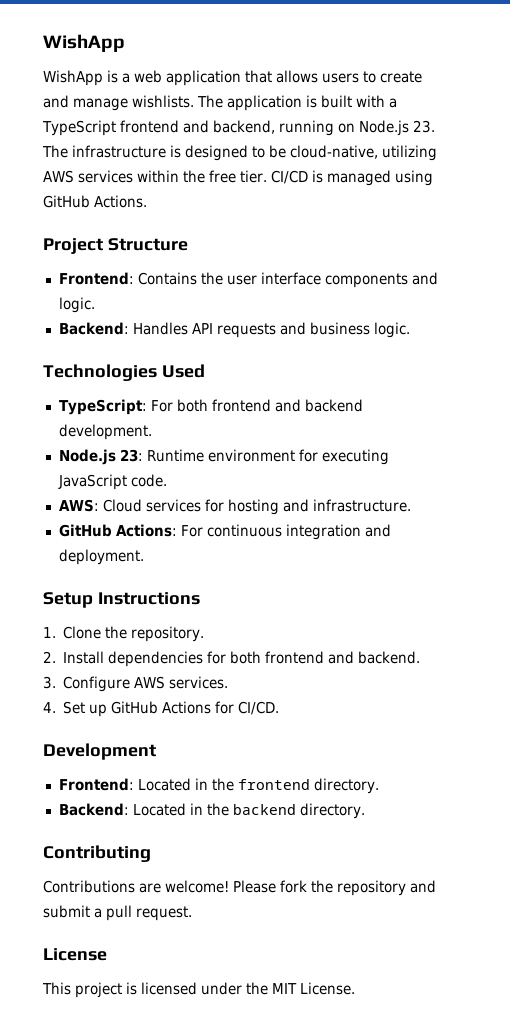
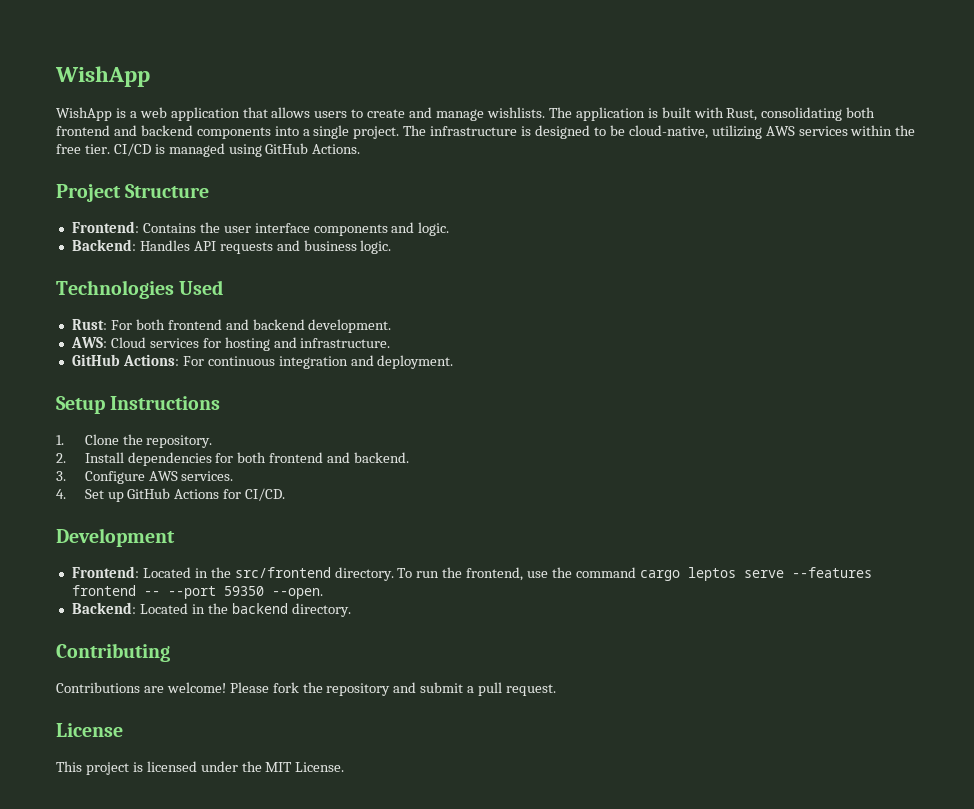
[389,98,397,108] [42,120,435,136] a TypeScript frontend and backend, running on Node.js 23. -> [726,107,876,121] [56,125,400,139] Rust, consolidating both frontend and backend components into a single project.
[58,399,147,415] TypeScript: -> [71,319,107,330] Rust:
[58,449,389,465] [57,474,167,490] // Node.js 23: Runtime environment for executing JavaScript code. -> (392, 326) none
[237,778,379,794] frontend directory. -> [234,567,872,581] [71,585,323,599] src/frontend directory. To run the frontend, use the command cargo leptos serve --features frontend -- --port 59350 --open.

